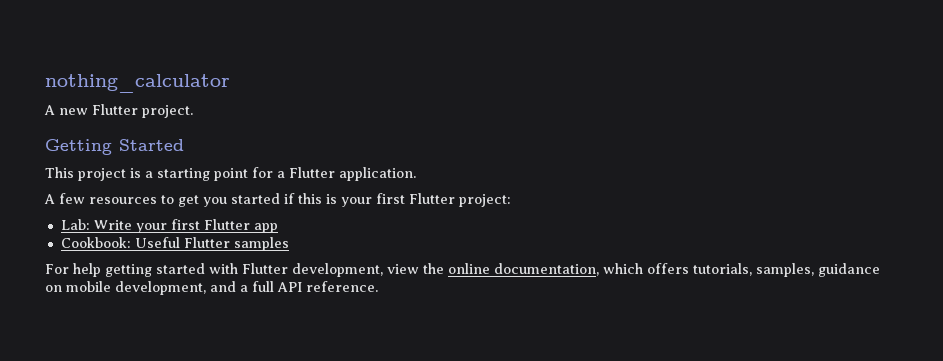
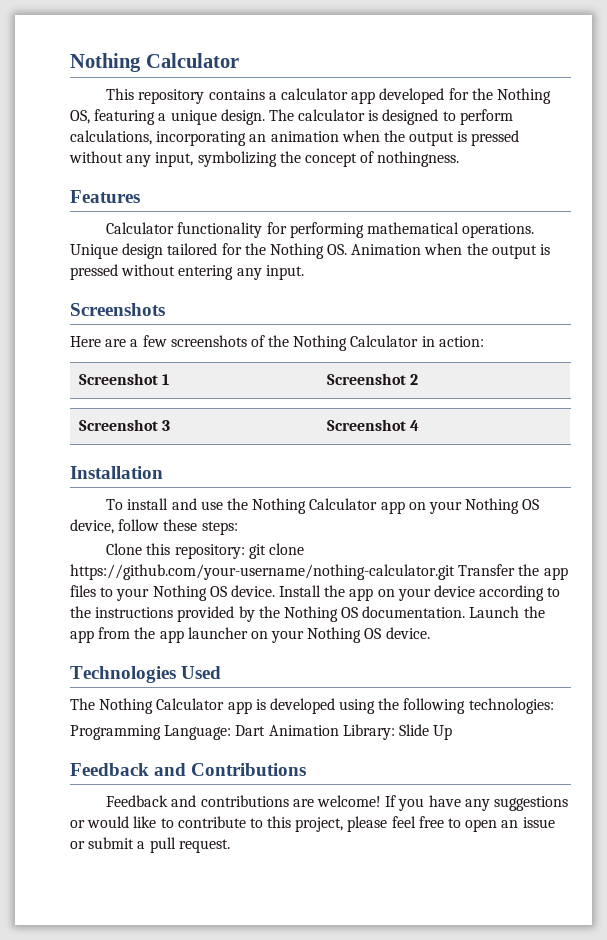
[45,74,230,93] [44,104,193,118] [45,139,184,155] [45,167,416,181] [44,193,511,207] [60,219,278,233] [60,237,289,251] [45,263,880,277] [45,281,378,295] nothing_calculator // A new Flutter project. // Getting Started // This project is a starting point for a Flutter application. // A few resources to get you started if this is your first Flutter project: // Lab: Write your first Flutter app // Cookbook: Useful Flutter samples // For help getting started with Flutter development, view the online documentation, which offers tutorials, samples, guidance on mobile development, and a full API reference. -> [70,53,239,72] [106,88,551,104] [70,109,513,125] [70,130,520,146] [69,151,460,167] [70,190,140,203] [106,222,535,238] [70,243,551,259] [70,264,304,280] [70,303,165,316] [70,335,484,351] [79,373,170,385] [327,373,419,385] [79,419,171,431] [327,419,420,431] [70,466,163,479] [106,498,540,514] [70,519,238,535] [106,543,305,559] [70,564,568,580] [70,585,561,601] [70,606,545,622] [70,627,430,643] [70,666,222,683] [70,698,554,714] [70,724,453,740] [70,763,307,776] [106,795,568,811] [70,816,555,832] [70,837,230,853] Nothing Calculator // This repository contains a calculator app developed for the Nothing OS, featuring a unique design. The calculator is designed to perform calculations, incorporating an animation when the output is pressed without any input, symbolizing the concept of nothingness. // Features // Calculator functionality for performing mathematical operations. Unique design tailored for the Nothing OS. Animation when the output is pressed without entering any input. // Screenshots // Here are a few screenshots of the Nothing Calculator in action: // Screenshot 1 | Screenshot 2 // Screenshot 3 | Screenshot 4 // Installation // To install and use the Nothing Calculator app on your Nothing OS device, follow these steps: // Clone this repository: git clone https://github.com/your-username/nothing-calculator.git Transfer the app files to your Nothing OS device. Install the app on your device according to the instructions provided by the Nothing OS documentation. Launch the app from the app launcher on your Nothing OS device. // Technologies Used // The Nothing Calculator app is developed using the following technologies: // Programming Language: Dart Animation Library: Slide Up // Feedback and Contributions // Feedback and contributions are welcome! If you have any suggestions or would like to contribute to this project, please feel free to open an issue or submit a pull request.

